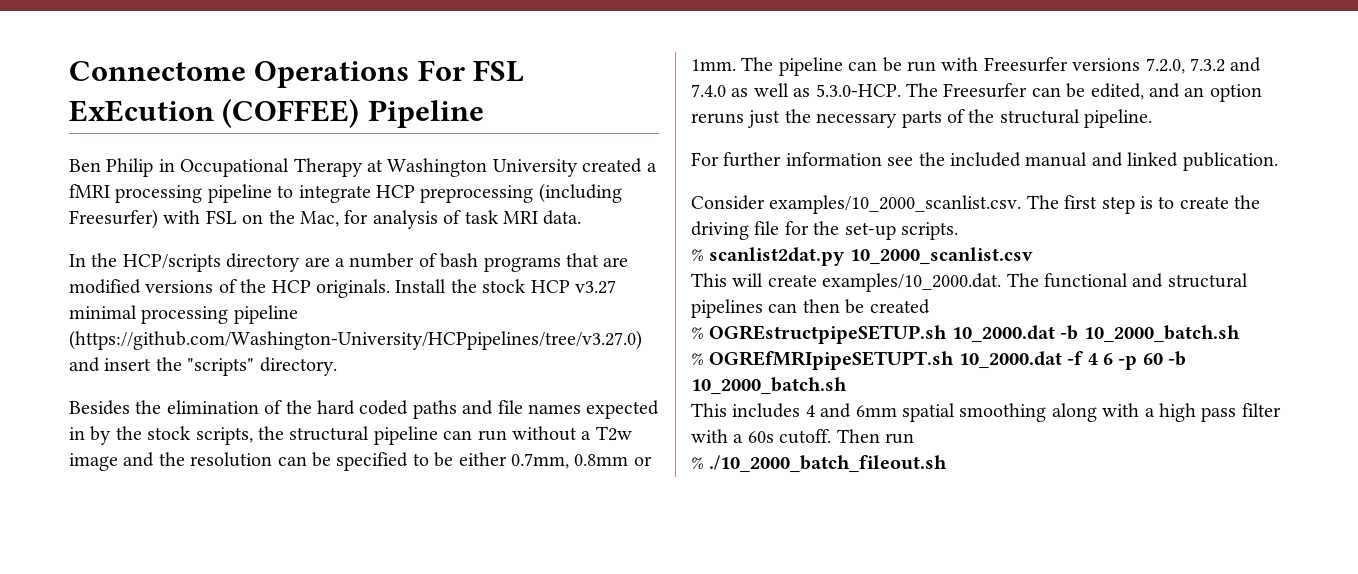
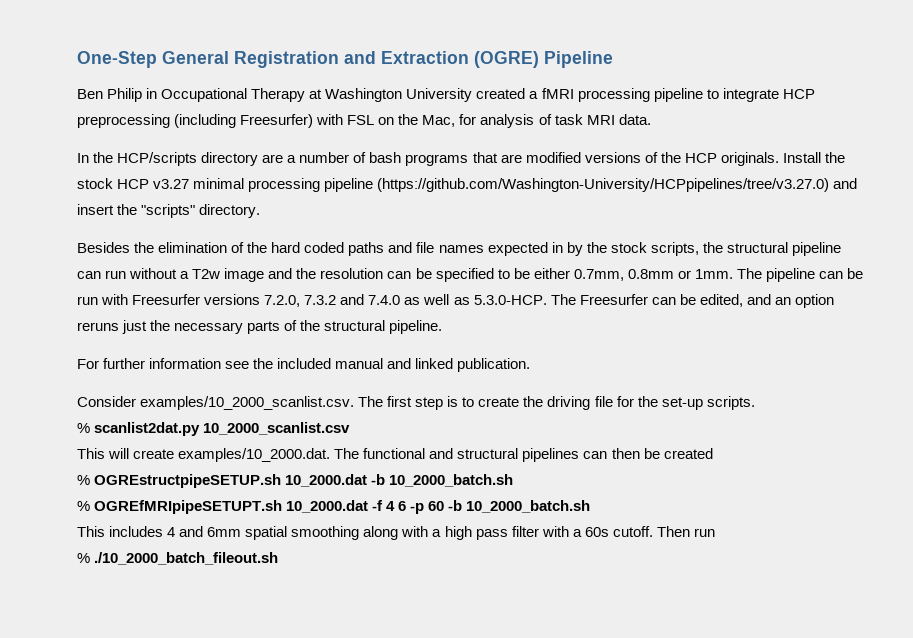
[69,60,525,88] [69,99,360,128] Connectome Operations For FSL ExEcution (COFFEE) -> [77,51,539,68] One-Step General Registration and Extraction (OGRE)

